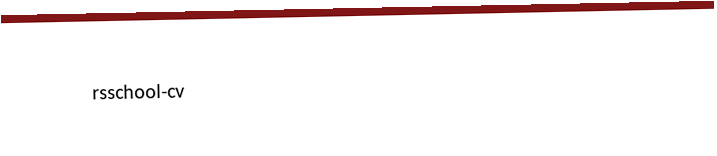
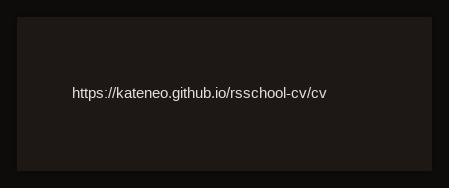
[92,83,185,100] rsschool-cv -> [72,87,327,101] https://kateneo.github.io/rsschool-cv/cv

